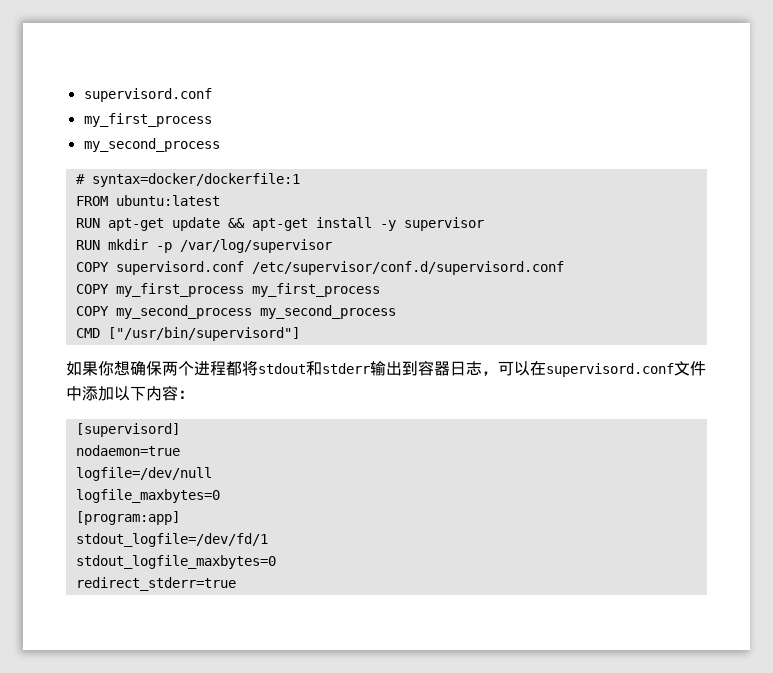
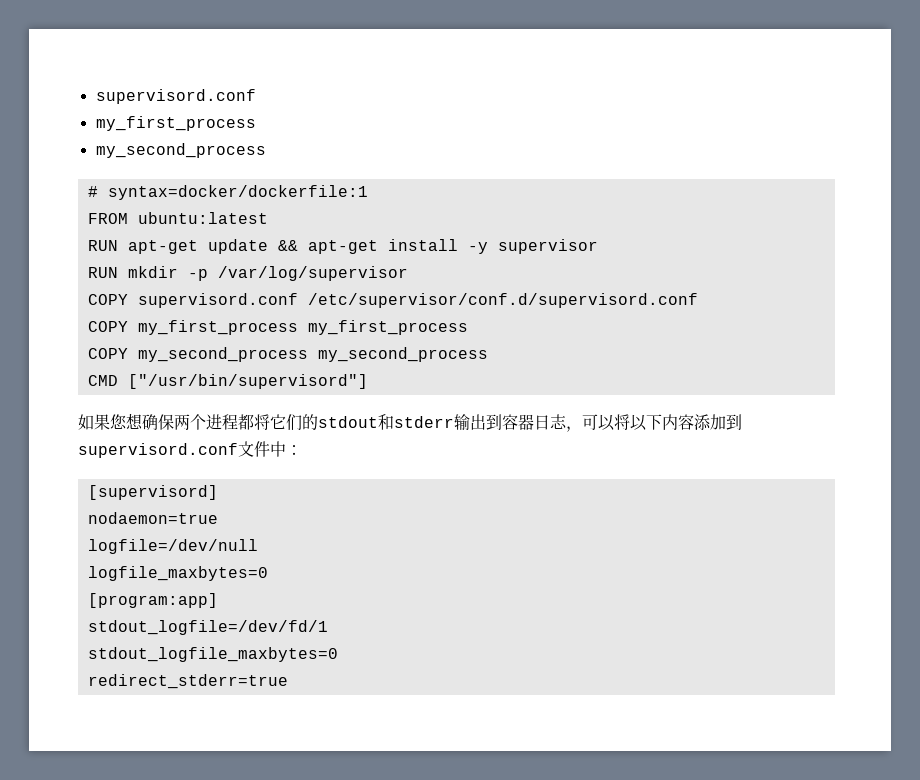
[98,361,114,376] 你 -> [110,414,127,429] 您
(258, 368) none -> [270,414,318,431] 它们的
[530,361,706,377] [66,385,178,401] 在supervisord.conf文件中添加以下内容 -> [614,414,742,431] [78,441,286,458] 将以下内容添加到supervisord.conf文件中

